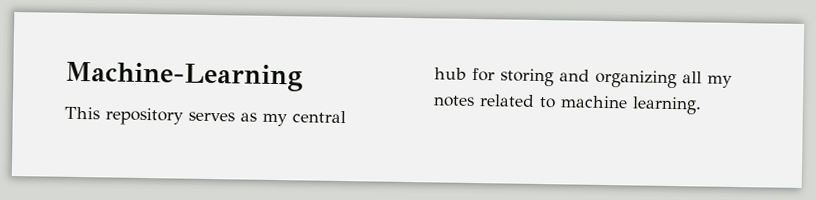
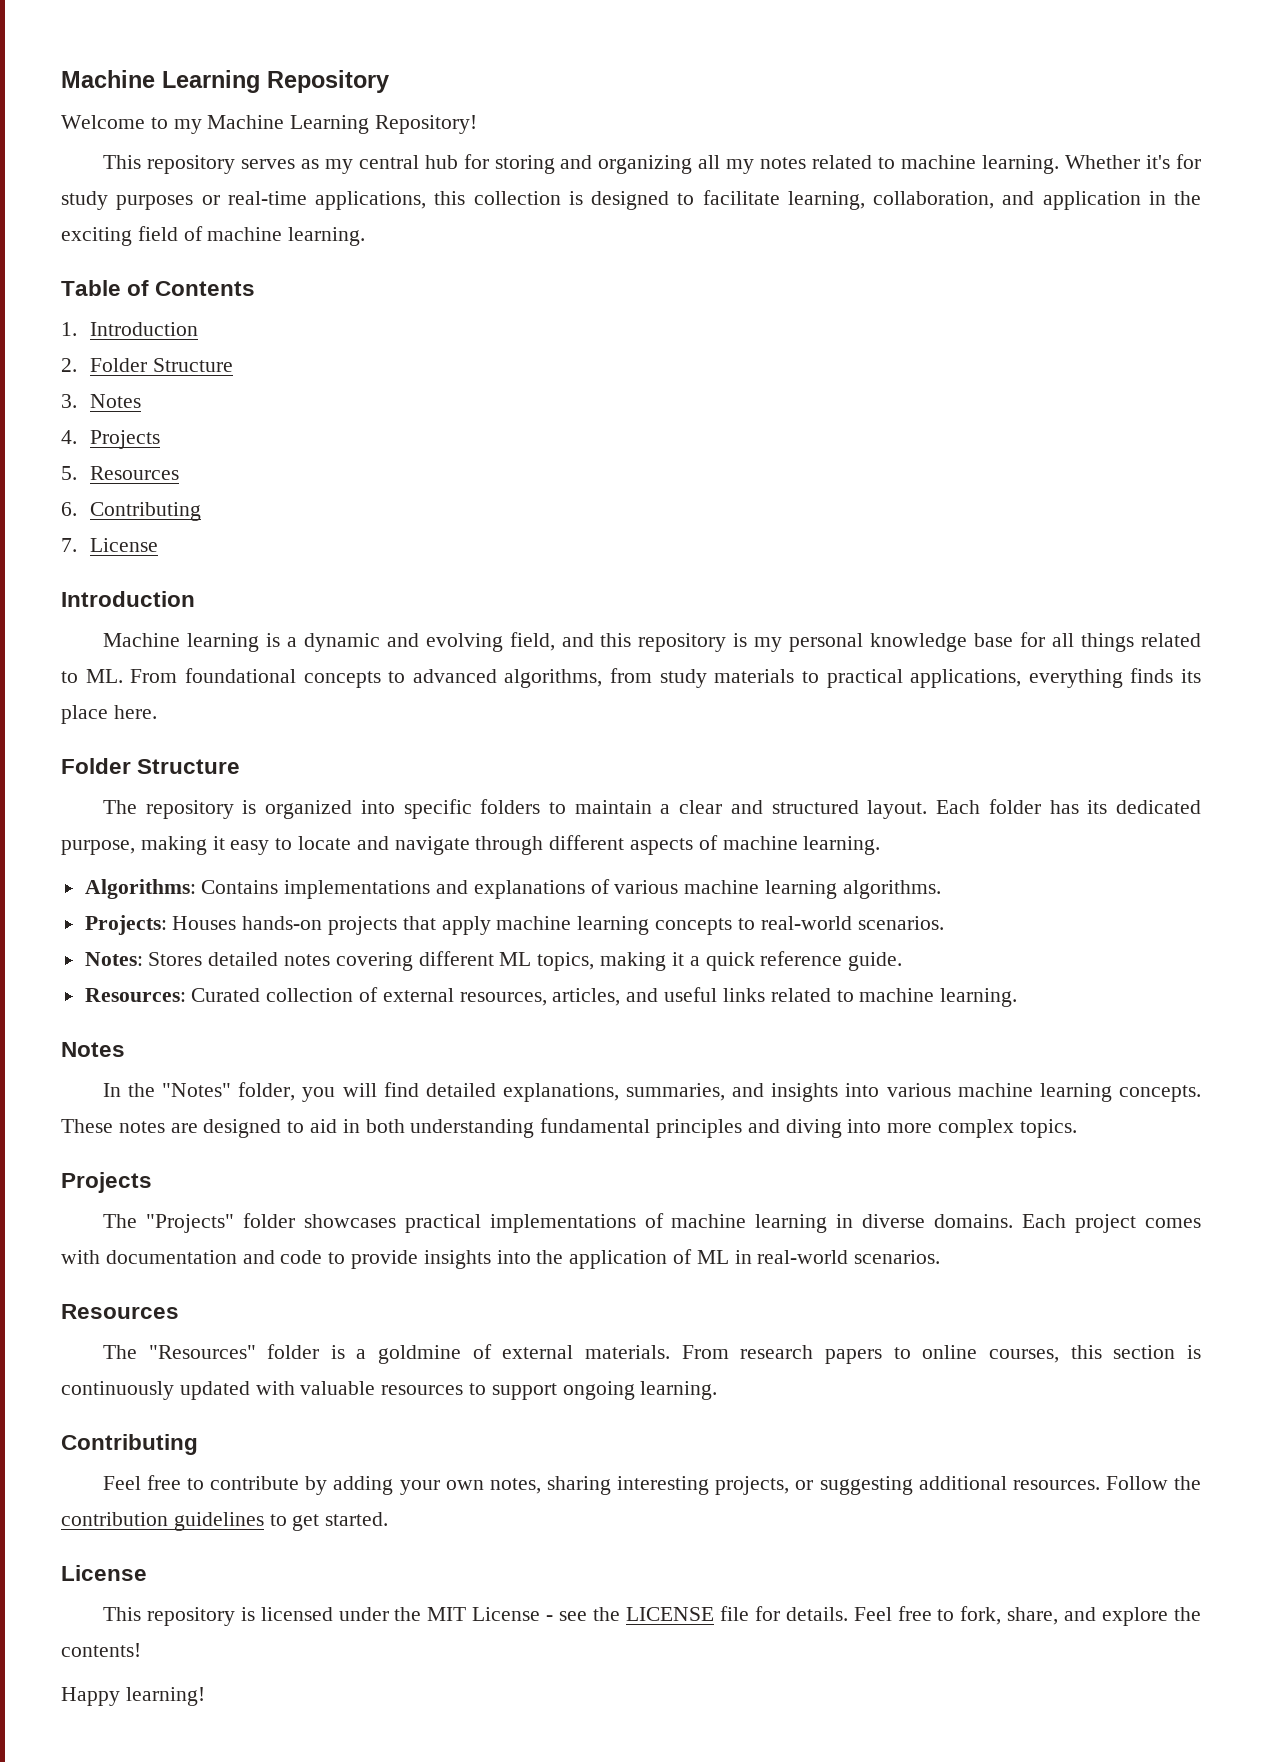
[65,61,303,92] Machine-Learning -> [61,70,389,93] [61,115,478,134] Machine Learning Repository // Welcome to my Machine Learning Repository!
(702, 105) none -> [1065,154,1201,169] [61,190,1201,210] [61,226,366,246] [61,280,256,296] [61,322,199,336] [61,358,234,372] [61,394,142,408] [61,430,161,449] [61,466,180,480] [61,502,202,521] [61,538,159,552] [61,591,195,607] [102,632,1202,652] [61,668,1201,688] [61,705,157,724] [61,758,241,774] [102,799,1202,819] [61,835,881,855] [84,879,941,899] [84,915,944,935] [84,951,903,971] [84,987,1018,1007] [61,1042,125,1057] [102,1082,1201,1102] [61,1118,1077,1138] [61,1172,152,1193] [102,1213,1201,1233] [61,1249,941,1269] [61,1304,179,1319] [102,1344,1202,1364] [61,1381,718,1400] [61,1434,198,1455] [102,1475,1201,1495] [61,1512,389,1531] [61,1565,147,1581] [102,1606,1201,1626] [61,1643,141,1657] [61,1687,205,1706] Whether it's for study purposes or real-time applications, this collection is designed to facilitate learning, collaboration, and application in the exciting field of machine learning. // Table of Contents // 1. Introduction // 2. Folder Structure // 3. Notes // 4. Projects // 5. Resources // 6. Contributing // 7. License // Introduction // Machine learning is a dynamic and evolving field, and this repository is my personal knowledge base for all things related to ML. From foundational concepts to advanced algorithms, from study materials to practical applications, everything finds its place here. // Folder Structure // The repository is organized into specific folders to maintain a clear and structured layout. Each folder has its dedicated purpose, making it easy to locate and navigate through different aspects of machine learning. // Algorithms: Contains implementations and explanations of various machine learning algorithms. // Projects: Houses hands-on projects that apply machine learning concepts to real-world scenarios. // Notes: Stores detailed notes covering different ML topics, making it a quick reference guide. // Resources: Curated collection of external resources, articles, and useful links related to machine learning. // Notes // In the "Notes" folder, you will find detailed explanations, summaries, and insights into various machine learning concepts. These notes are designed to aid in both understanding fundamental principles and diving into more complex topics. // Projects // The "Projects" folder showcases practical implementations of machine learning in diverse domains. Each project comes with documentation and code to provide insights into the application of ML in real-world scenarios. // Resources // The "Resources" folder is a goldmine of external materials. From research papers to online courses, this section is continuously updated with valuable resources to support ongoing learning. // Contributing // Feel free to contribute by adding your own notes, sharing interesting projects, or suggesting additional resources. Follow the contribution guidelines to get started. // License // This repository is licensed under the MIT License - see the LICENSE file for details. Feel free to fork, share, and explore the contents! // Happy learning!

